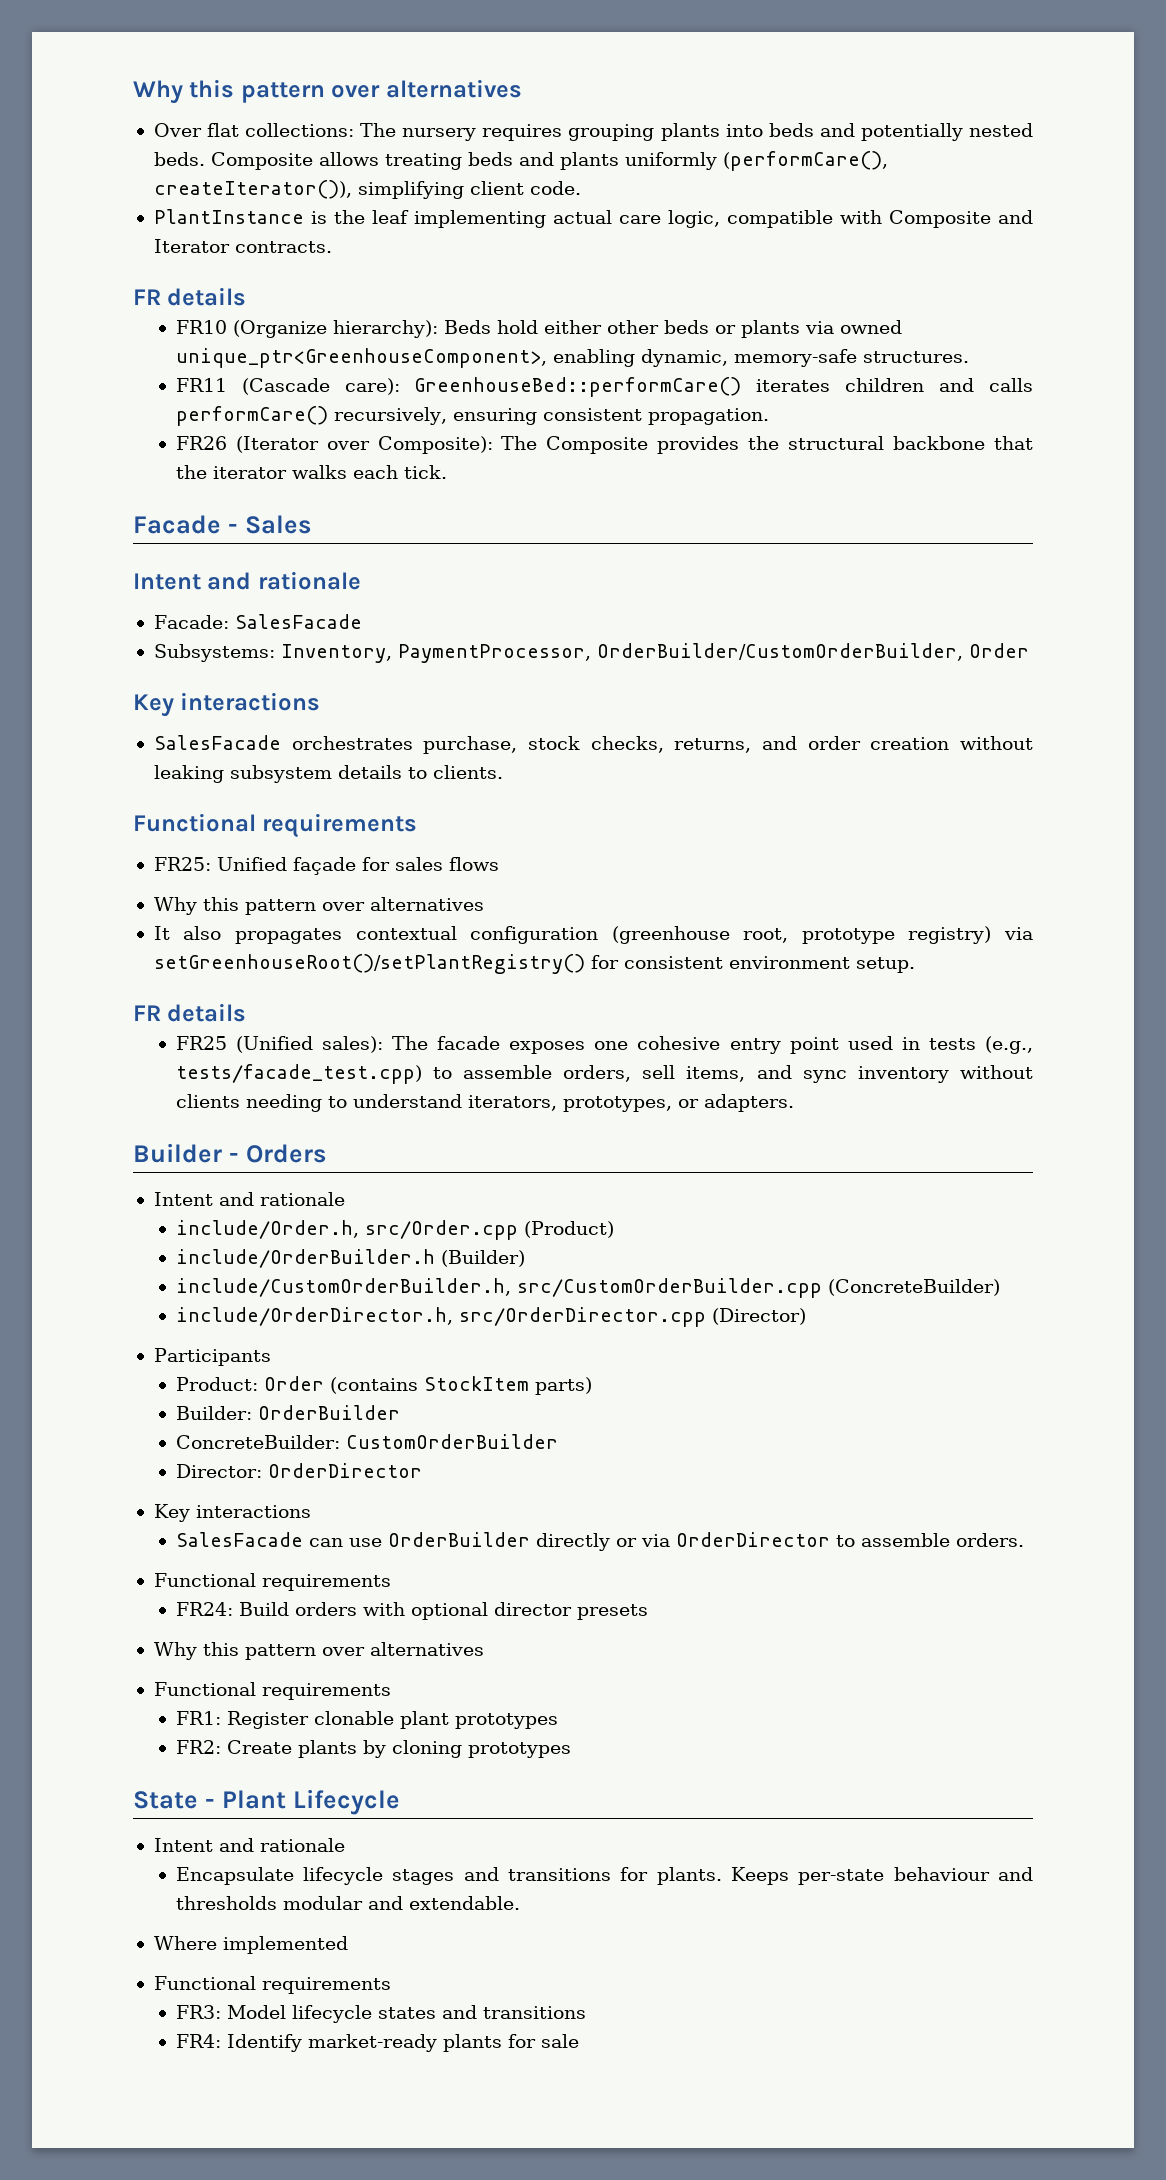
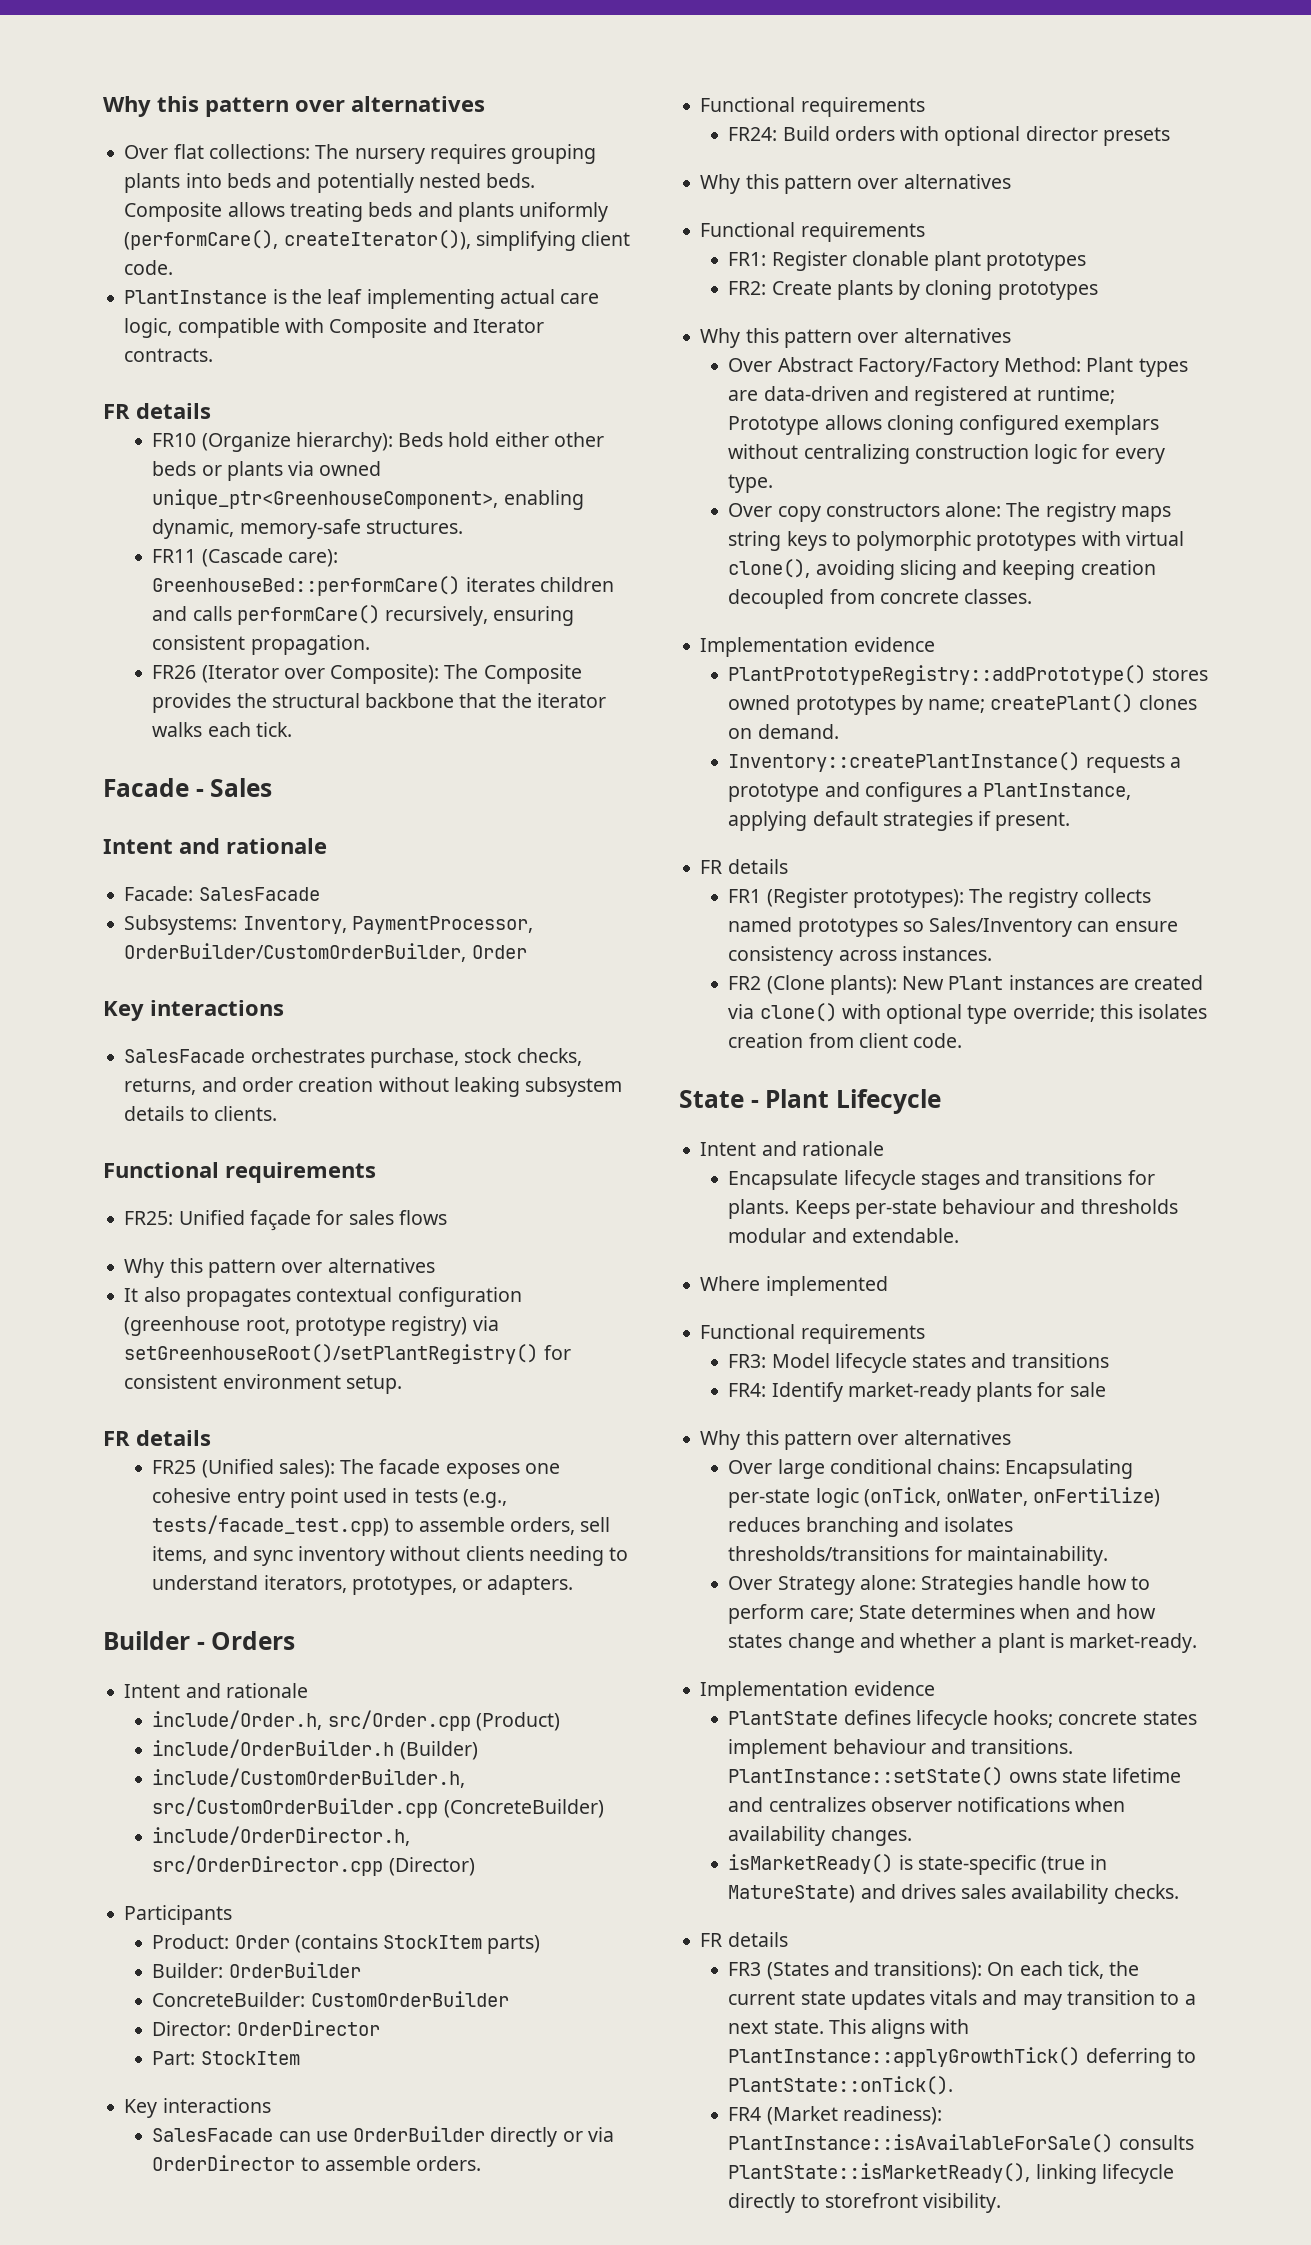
(422, 1470) none -> [152,2051,300,2065] // Part: StockItem
(571, 1750) none -> [700,328,1011,348] [728,357,1188,377] [728,386,1115,406] [728,415,1160,435] [728,444,1165,464] [728,474,774,493] [728,502,1171,522] [728,531,1184,551] [728,559,1156,580] [728,589,1033,609] [700,637,935,657] [728,665,1208,685] [728,694,1197,715] [728,724,839,739] [728,752,1181,773] [728,782,1132,802] [728,811,1071,831] [700,859,788,874] [728,888,1151,908] [728,917,1178,937] [728,946,992,966] [728,975,1204,995] [728,1003,1208,1024] [728,1033,963,1048] // Why this pattern over alternatives // Over Abstract Factory/Factory Method: Plant types are data-driven and registered at runtime; Prototype allows cloning configured exemplars without centralizing construction logic for every type. // Over copy constructors alone: The registry maps string keys to polymorphic prototypes with virtual clone(), avoiding slicing and keeping creation decoupled from concrete classes. // Implementation evidence // PlantPrototypeRegistry::addPrototype() stores owned prototypes by name; createPlant() clones on demand. // Inventory::createPlantInstance() requests a prototype and configures a PlantInstance, applying default strategies if present. // FR details // FR1 (Register prototypes): The registry collects named prototypes so Sales/Inventory can ensure consistency across instances. // FR2 (Clone plants): New Plant instances are created via clone() with optional type override; this isolates creation from client code.
(579, 2041) none -> [700,1430,1011,1450] [728,1459,1134,1479] [728,1487,1161,1508] [728,1517,1014,1537] [728,1546,1108,1566] [728,1575,1150,1595] [728,1604,1156,1624] [728,1633,1198,1653] [700,1681,935,1701] [728,1710,1197,1730] [728,1739,1074,1759] [728,1767,1182,1786] [728,1797,1126,1812] [728,1826,912,1846] [728,1854,1108,1875] [728,1884,1179,1904] [700,1932,788,1947] [728,1961,1140,1980] [728,1990,1196,2010] [728,2019,970,2039] [728,2047,1196,2068] [728,2076,954,2095] [728,2106,942,2125] [728,2134,1194,2153] [728,2163,1174,2184] [728,2193,1002,2213] // Why this pattern over alternatives // Over large conditional chains: Encapsulating per-state logic (onTick, onWater, onFertilize) reduces branching and isolates thresholds/transitions for maintainability. // Over Strategy alone: Strategies handle how to perform care; State determines when and how states change and whether a plant is market-ready. // Implementation evidence // PlantState defines lifecycle hooks; concrete states implement behaviour and transitions. PlantInstance::setState() owns state lifetime and centralizes observer notifications when availability changes. // isMarketReady() is state-specific (true in MatureState) and drives sales availability checks. // FR details // FR3 (States and transitions): On each tick, the current state updates vitals and may transition to a next state. This aligns with PlantInstance::applyGrowthTick() deferring to PlantState::onTick(). // FR4 (Market readiness): PlantInstance::isAvailableForSale() consults PlantState::isMarketReady(), linking lifecycle directly to storefront visibility.

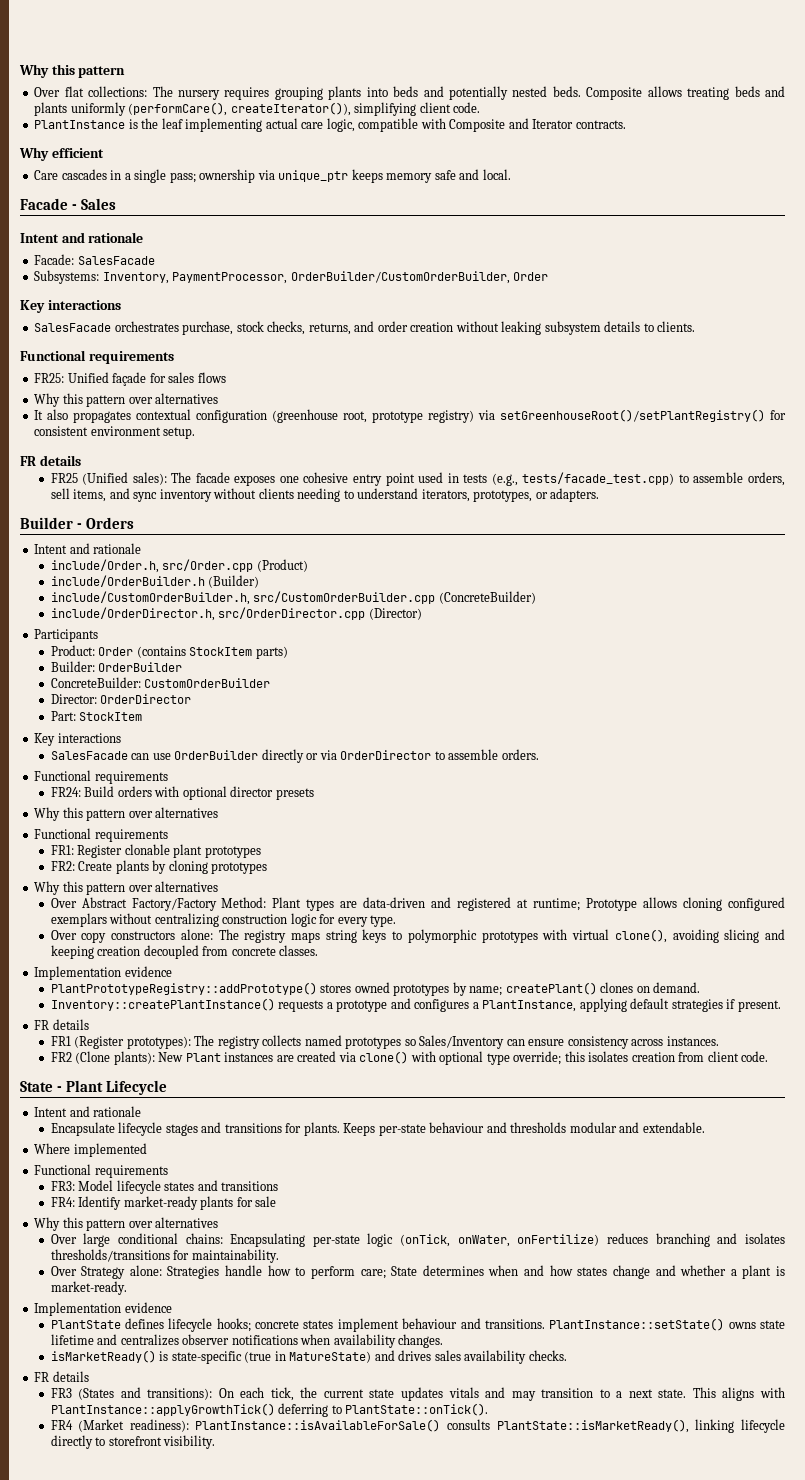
[103,96,485,117] Why this pattern over alternatives -> [19,64,126,78] Why this pattern
[103,403,211,419] [152,432,604,452] [152,461,382,481] [152,489,584,510] [152,519,463,539] [152,548,338,567] [152,576,614,596] [152,605,575,626] [152,635,370,655] [152,664,582,684] [152,693,606,713] [152,722,292,737] FR details // FR10 (Organize hierarchy): Beds hold either other beds or plants via owned unique_ptr<GreenhouseComponent>, enabling dynamic, memory-safe structures. // FR11 (Cascade care): GreenhouseBed::performCare() iterates children and calls performCare() recursively, ensuring consistent propagation. // FR26 (Iterator over Composite): The Composite provides the structural backbone that the iterator walks each tick. -> [19,147,104,161] [34,169,511,183] Why efficient // Care cascades in a single pass; ownership via unique_ptr keeps memory safe and local.

